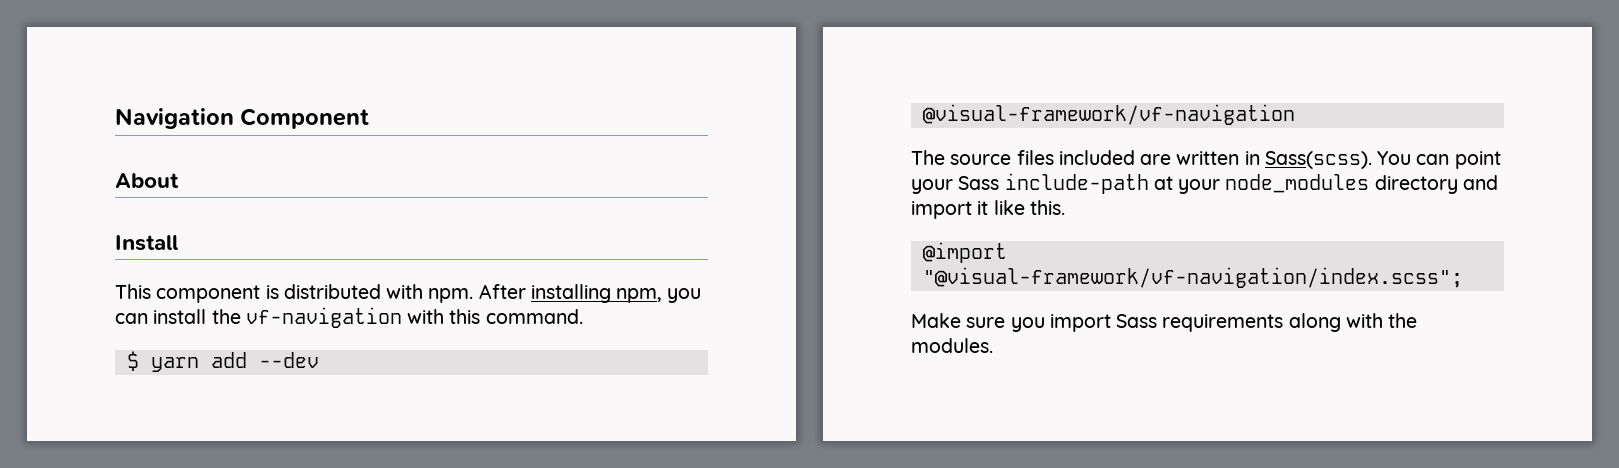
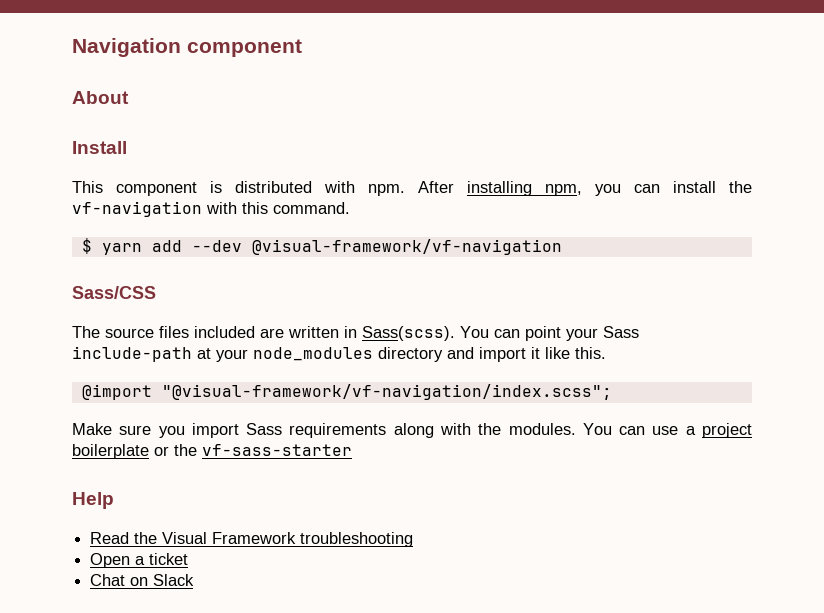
[240,108,370,129] Component -> [187,39,302,57] component
(1295, 114) none -> [72,286,156,299] // Sass/CSS
(993, 345) none -> [582,423,753,438] [72,444,352,459] [72,492,114,509] [90,532,414,547] [90,553,189,568] [90,574,195,586] You can use a project boilerplate or the vf-sass-starter // Help // Read the Visual Framework troubleshooting // Open a ticket // Chat on Slack

